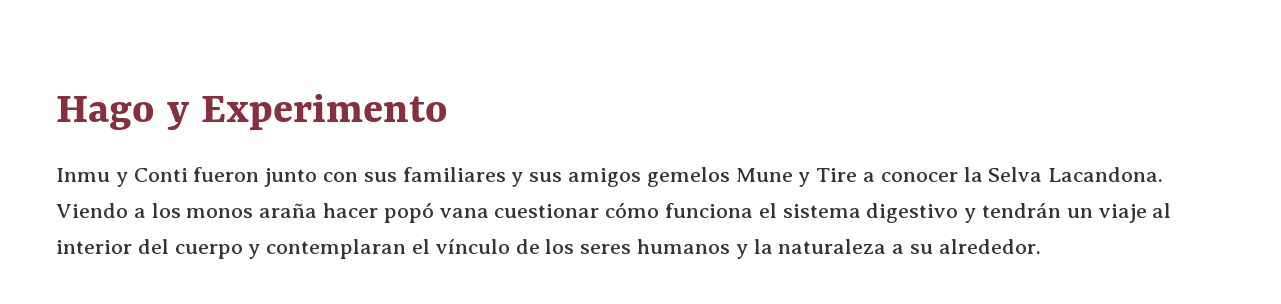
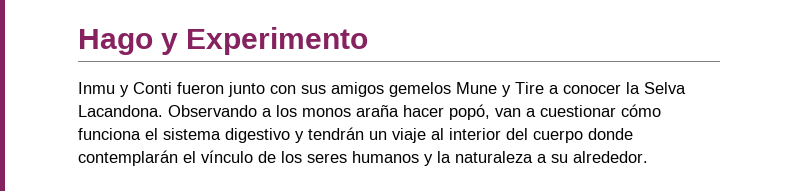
[402,167,563,187] familiares y sus -> (326, 89) none
[56,203,128,218] Viendo -> [168,105,257,117] Observando
[383,202,489,223] popó vana -> [449,104,536,120] popó, van a
[248,239,407,259] y contemplaran -> [588,128,633,140] [78,150,178,166] donde contemplarán

